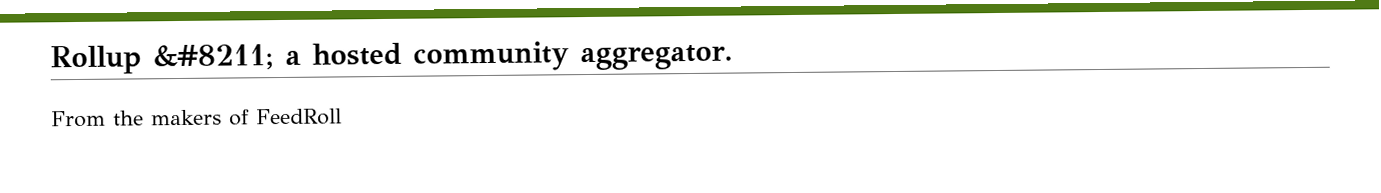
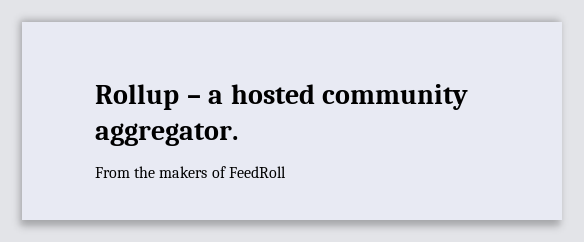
[153,44,274,71] &#8211; -> [186,95,201,104] –

